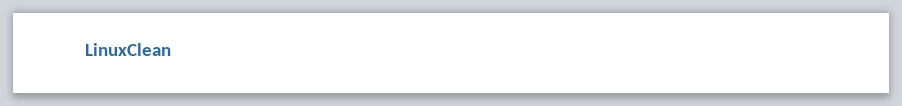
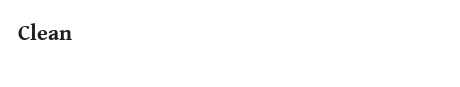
[85,43,171,56] LinuxClean -> [18,23,72,40] Clean

